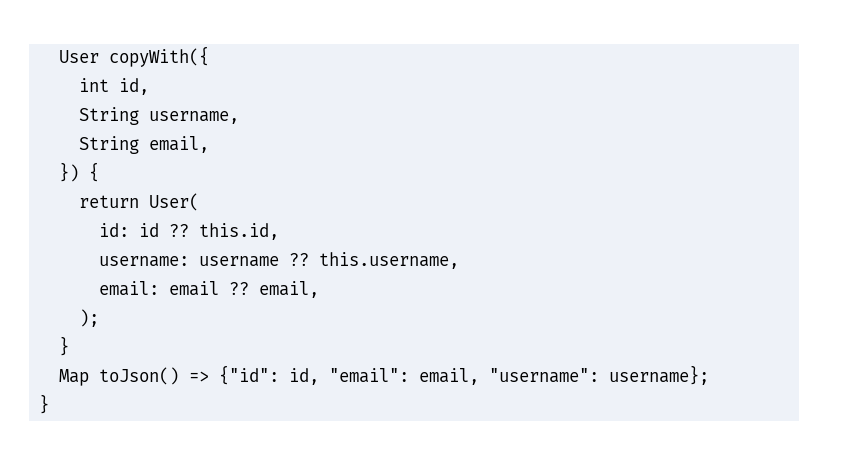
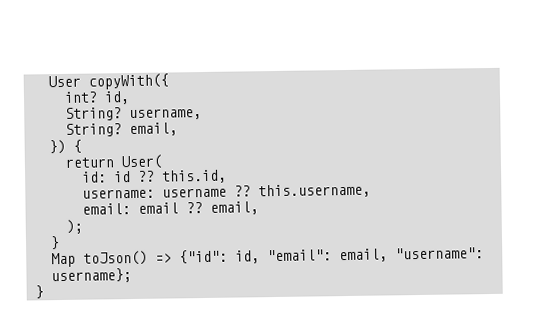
[79,78,110,92] int -> [64,91,99,103] int?
[79,107,140,125] String -> [65,107,123,121] String?
[79,136,140,154] String -> [65,123,123,137] String?

